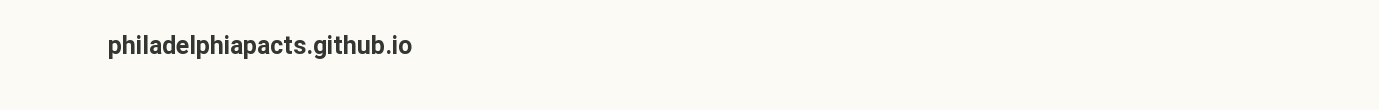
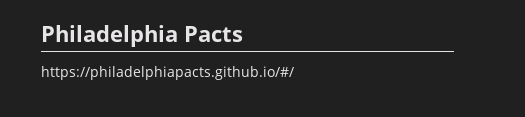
[108,35,412,59] philadelphiapacts.github.io -> [41,25,243,47] [41,66,294,80] Philadelphia Pacts // https://philadelphiapacts.github.io/#/

